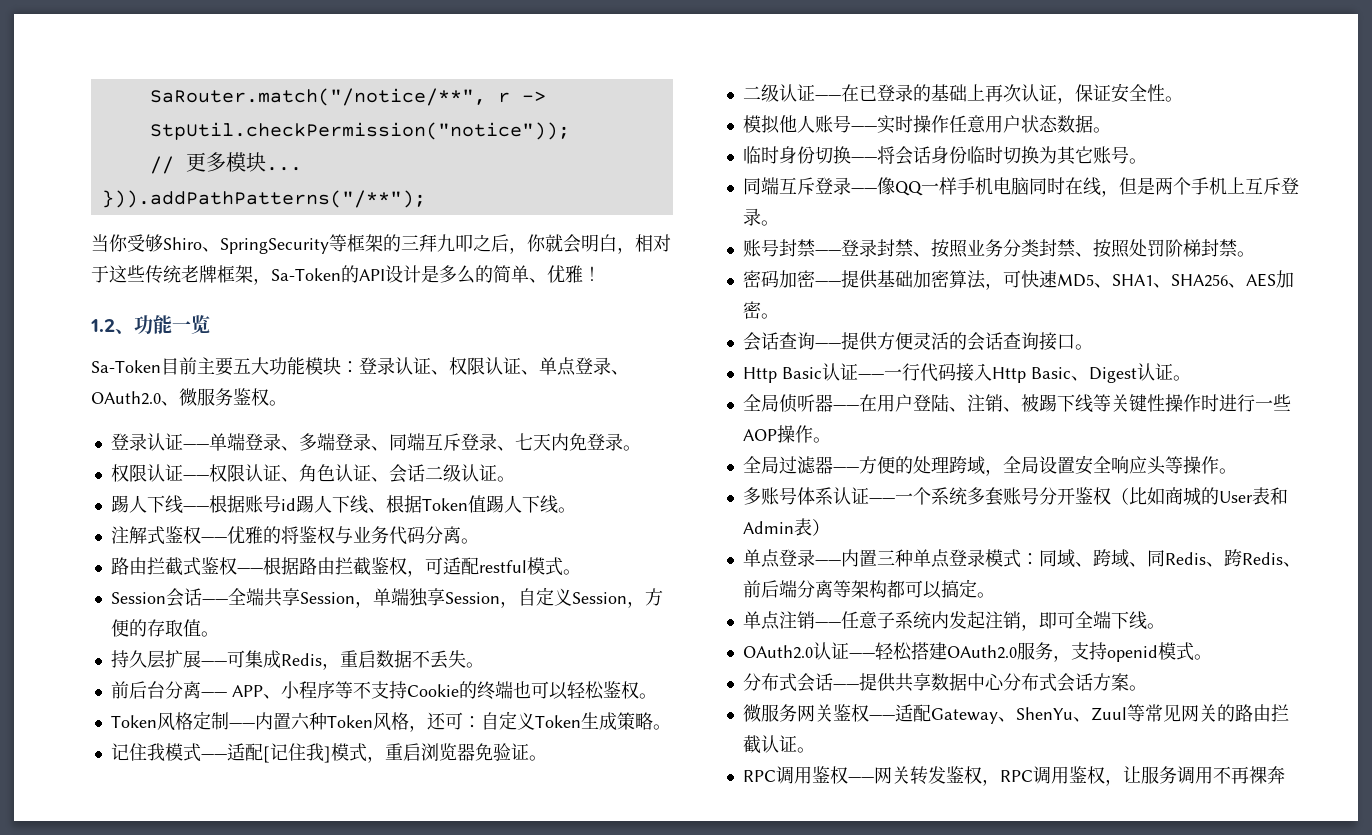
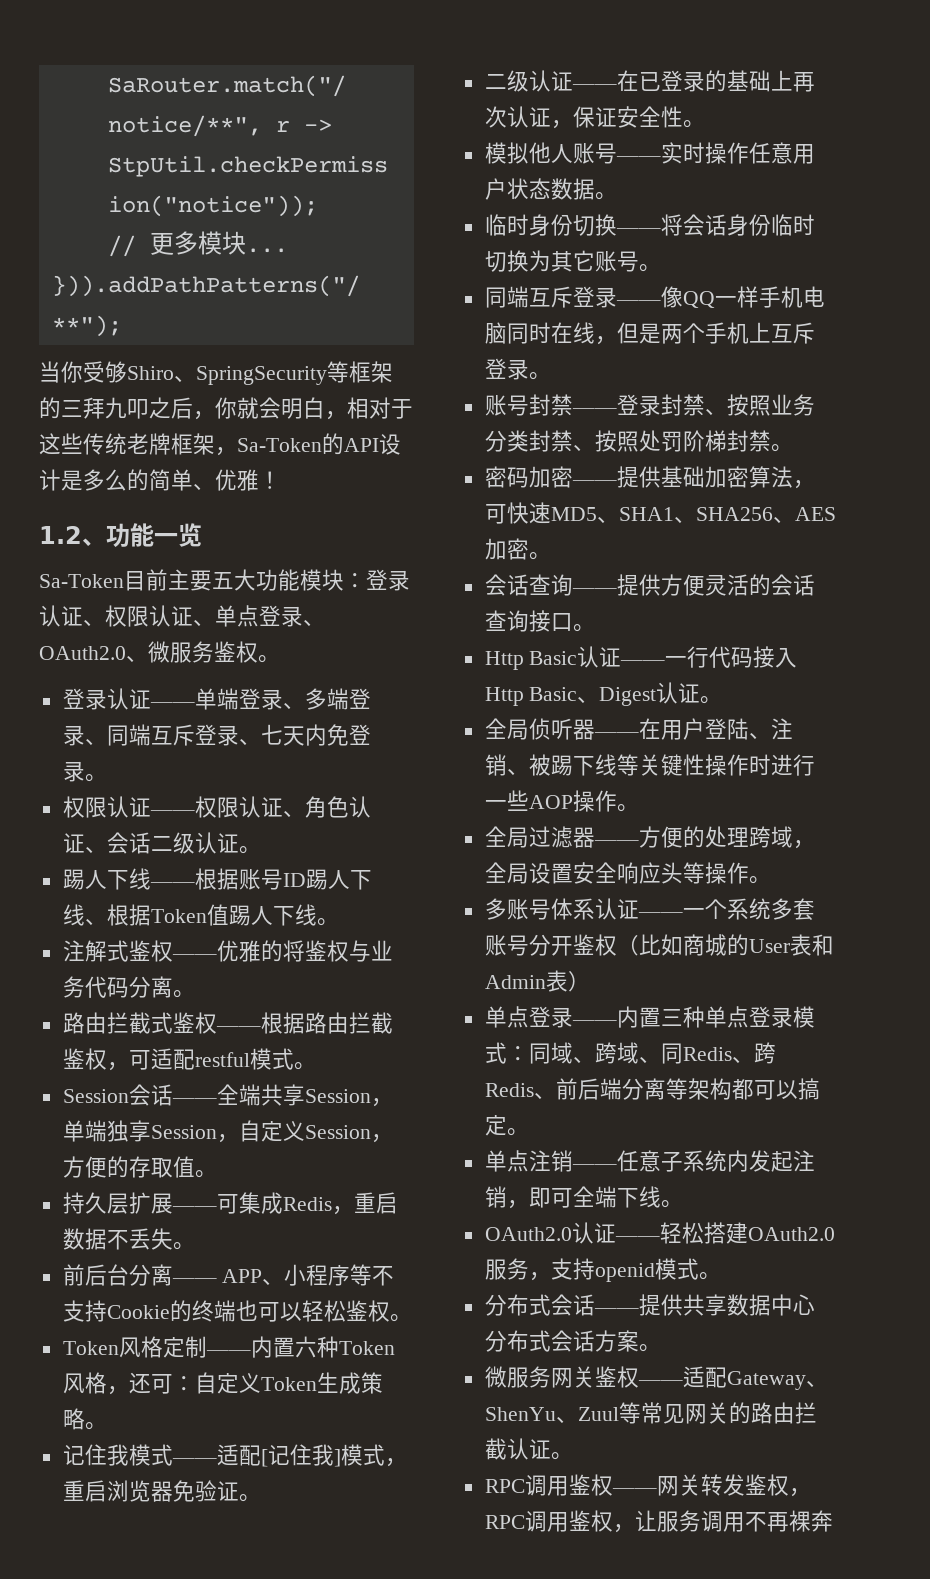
[280,498,296,511] id -> [282,873,306,887] ID

